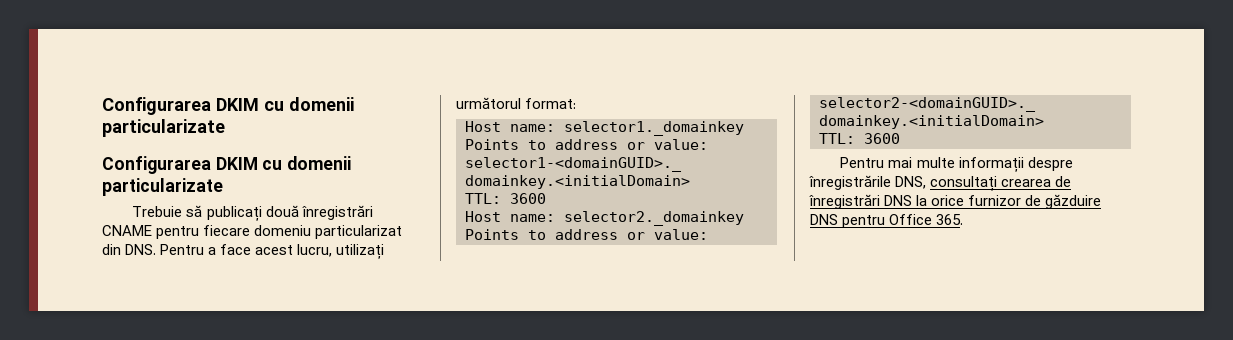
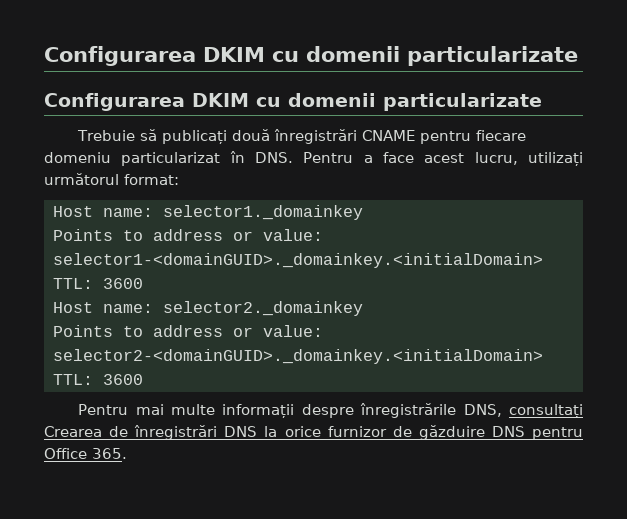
[102,244,121,255] din -> [229,151,245,163] în
[1001,179,1052,187] crearea -> [44,426,102,437] Crearea

